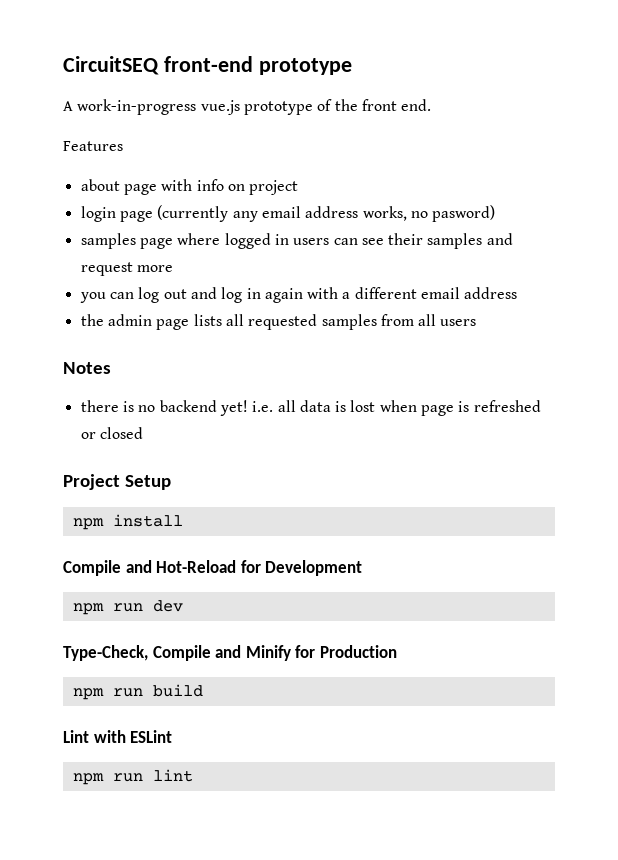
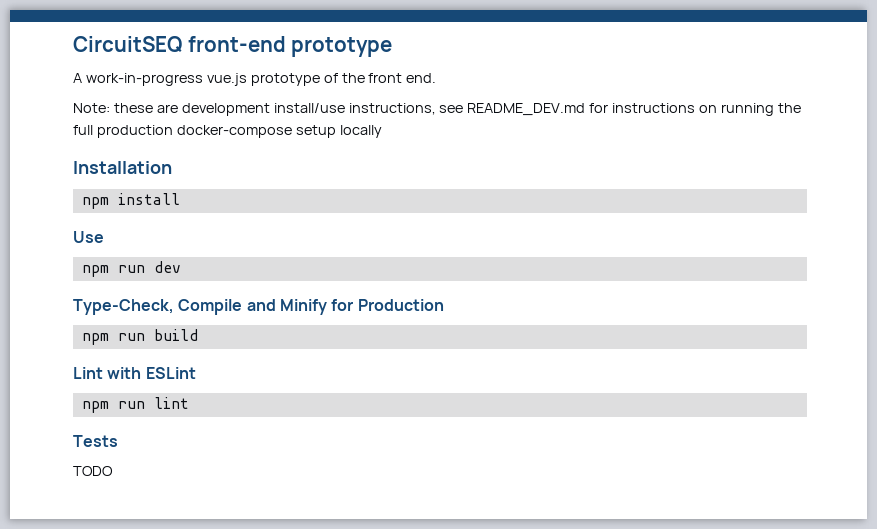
[63,141,123,151] [80,179,299,195] [80,205,496,222] [80,233,513,249] [80,262,173,276] [79,287,518,303] [80,314,477,330] [63,362,111,374] [80,400,541,416] [80,427,143,439] [63,474,172,490] [72,514,183,530] [63,560,363,576] Features // about page with info on project // login page (currently any email address works, no pasword) // samples page where logged in users can see their samples and request more // you can log out and log in again with a different email address // the admin page lists all requested samples from all users // Notes // there is no backend yet! i.e. all data is lost when page is refreshed or closed // Project Setup // npm install // Compile and Hot-Reload for Development -> [73,103,801,116] [73,125,382,138] [73,161,172,174] [81,193,180,209] [73,231,104,243] Note: these are development install/use instructions, see README_DEV.md for instructions on running the full production docker-compose setup locally // Installation // npm install // Use
(193, 775) none -> [73,435,118,447] [73,466,113,476] // Tests // TODO

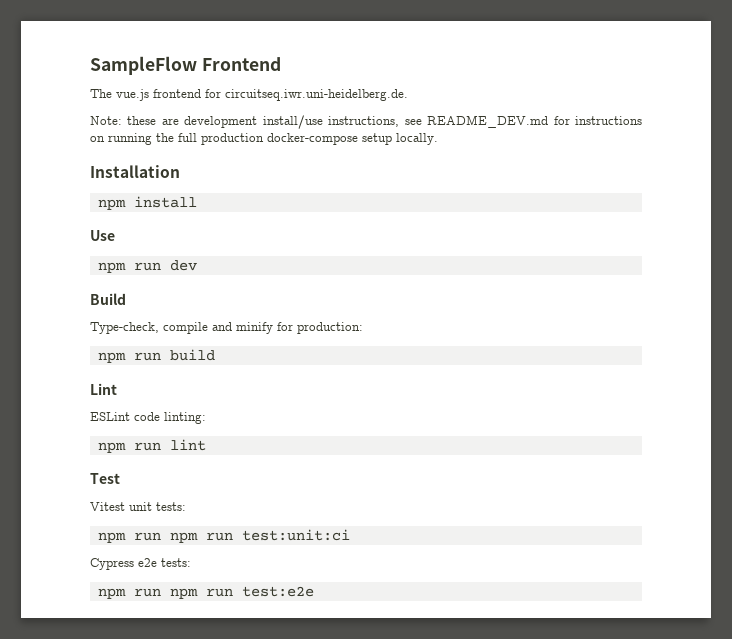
[73,36,393,57] [73,73,437,86] CircuitSEQ front-end prototype // A work-in-progress vue.js prototype of the front end. -> [90,56,281,75] [90,89,408,101] SampleFlow Frontend // The vue.js frontend for circuitseq.iwr.uni-heidelberg.de.
[339,125,382,138] locally -> [396,133,438,145] locally.
[73,299,444,315] Type-Check, Compile and Minify for Production -> [90,293,126,305] [90,322,363,334] Build // Type-check, compile and minify for production:
[107,367,142,379] with -> (117, 389) //
(196, 373) none -> [134,412,206,424] code linting:
[73,435,118,447] [73,466,113,476] Tests // TODO -> [90,473,120,484] [90,502,186,511] [97,529,350,543] [90,558,191,570] [97,586,314,599] Test // Vitest unit tests: // npm run npm run test:unit:ci // Cypress e2e tests: // npm run npm run test:e2e

